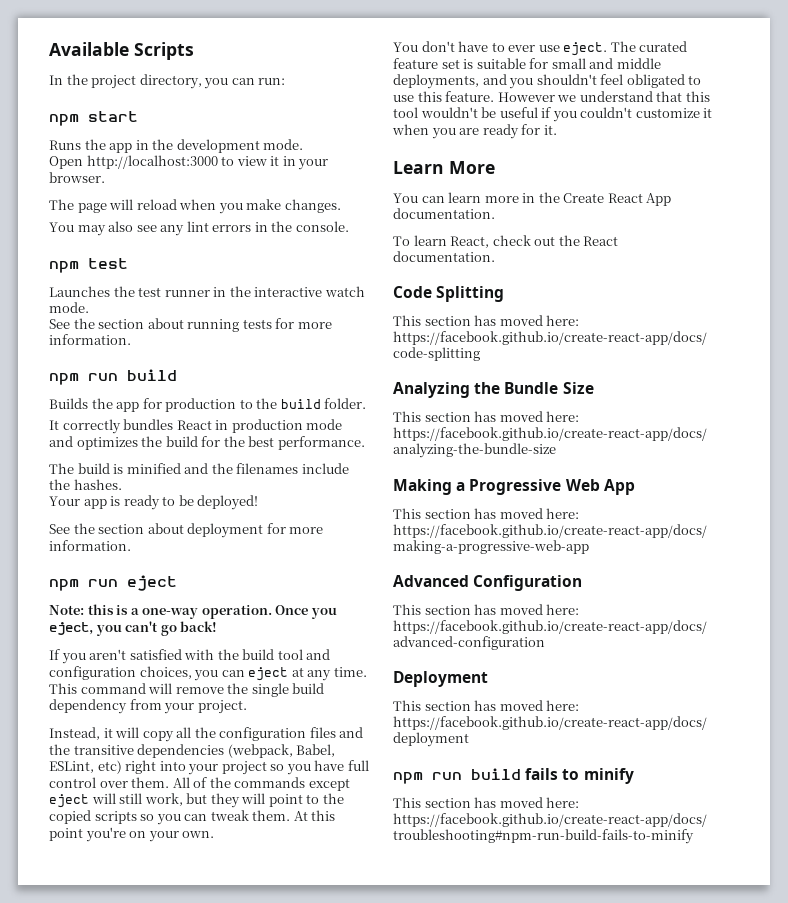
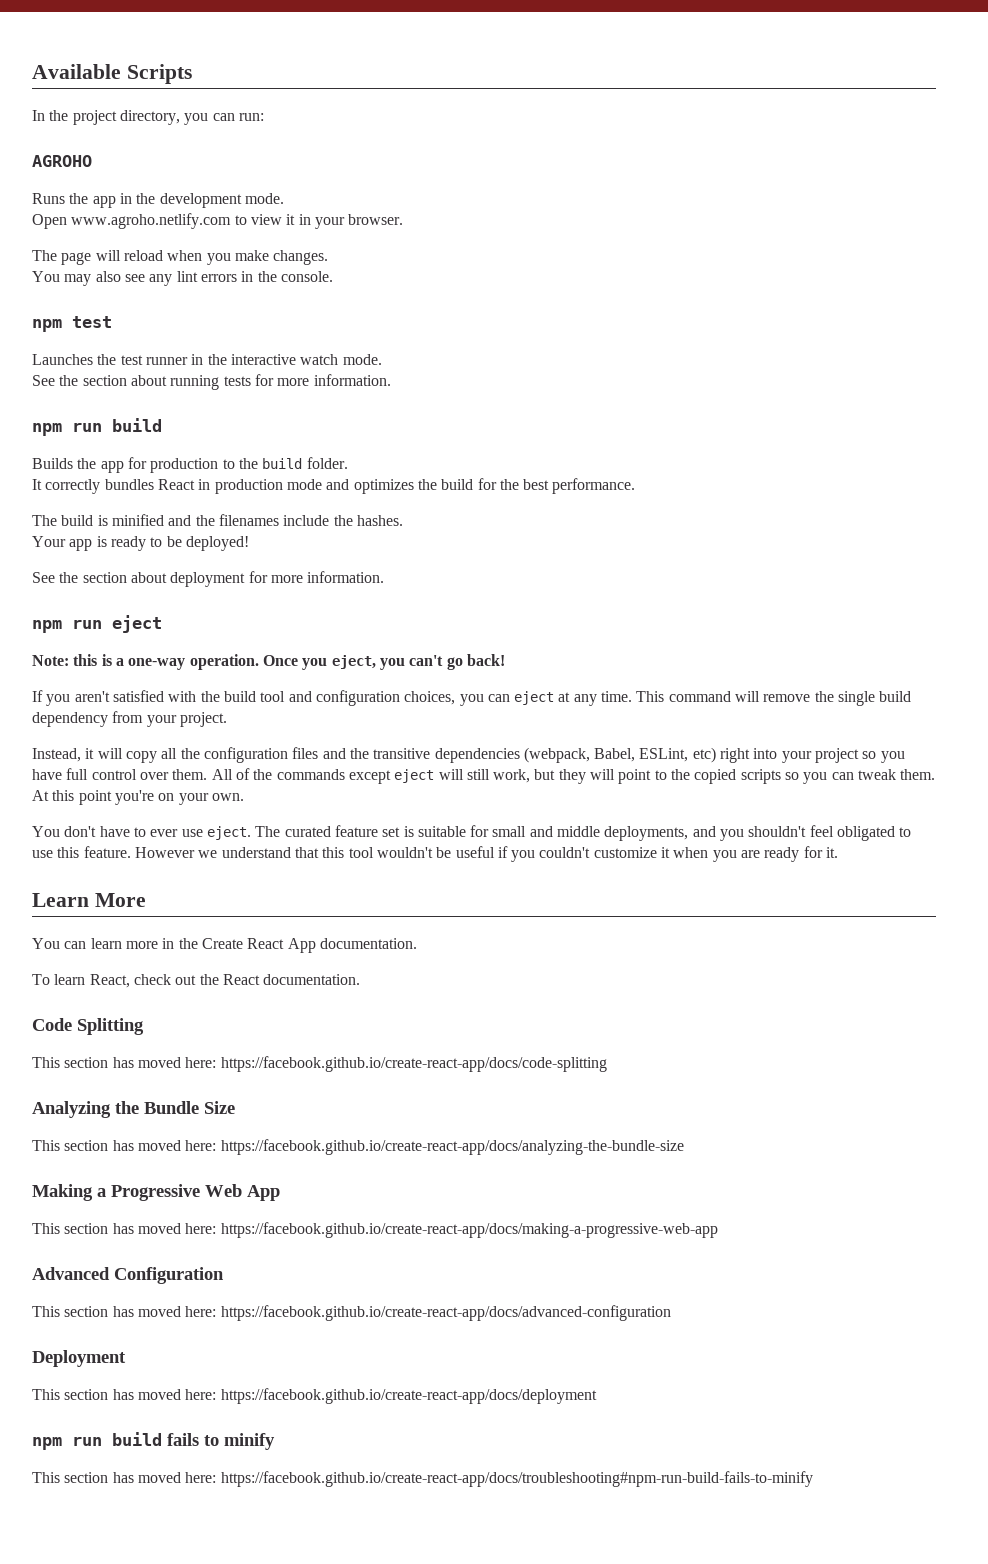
[49,111,138,126] npm start -> [32,155,92,167] AGROHO
[86,155,218,169] http://localhost:3000 -> [71,213,232,229] www.agroho.netlify.com

